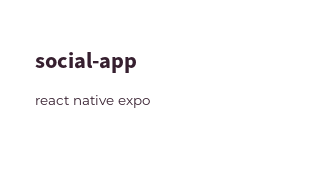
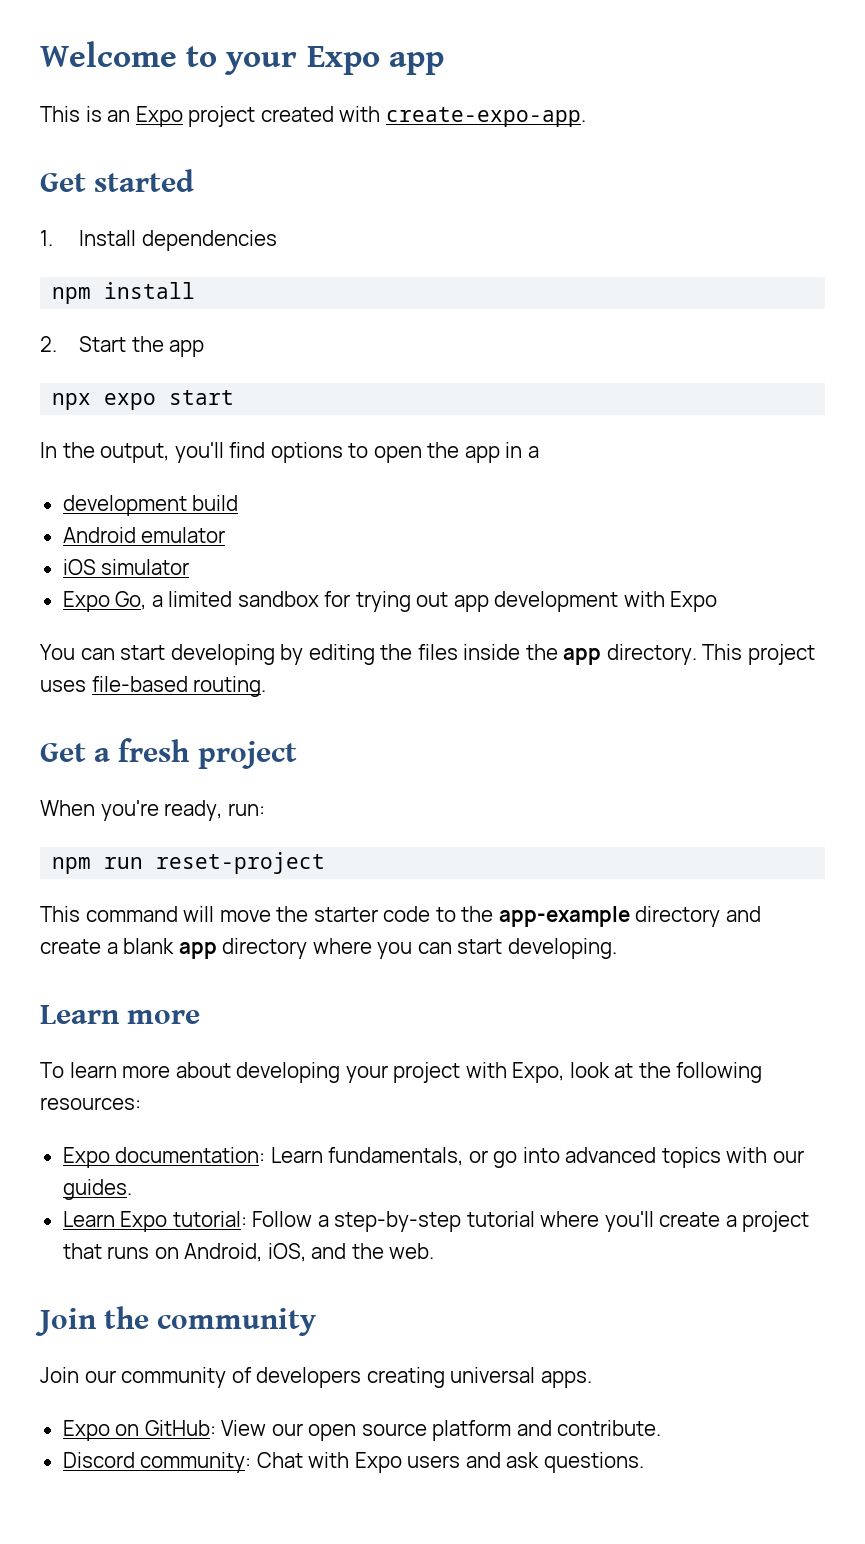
[35,52,137,73] [35,95,150,108] social-app // react native expo -> [40,41,444,75] [40,106,586,127] [40,169,195,192] [40,230,277,251] [52,282,196,304] [40,336,205,357] [52,390,235,410] [40,442,539,463] [62,495,239,516] [62,527,226,543] [62,559,190,575] [62,591,718,612] [40,644,815,665] [40,676,267,697] [40,738,297,769] [40,800,265,821] [52,852,326,874] [40,906,761,927] [40,938,617,959] [40,1005,201,1024] [40,1062,763,1083] [40,1097,141,1110] [62,1147,804,1168] [62,1179,132,1200] [62,1211,810,1232] [62,1243,435,1262] [35,1306,317,1336] [40,1367,592,1388] [62,1420,662,1441] [62,1452,644,1473] Welcome to your Expo app // This is an Expo project created with create-expo-app. // Get started // 1. Install dependencies // npm install // 2. Start the app // npx expo start // In the output, you'll find options to open the app in a // development build // Android emulator // iOS simulator // Expo Go, a limited sandbox for trying out app development with Expo // You can start developing by editing the files inside the app directory. This project uses file-based routing. // Get a fresh project // When you're ready, run: // npm run reset-project // This command will move the starter code to the app-example directory and create a blank app directory where you can start developing. // Learn more // To learn more about developing your project with Expo, look at the following resources: // Expo documentation: Learn fundamentals, or go into advanced topics with our guides. // Learn Expo tutorial: Follow a step-by-step tutorial where you'll create a project that runs on Android, iOS, and the web. // Join the community // Join our community of developers creating universal apps. // Expo on GitHub: View our open source platform and contribute. // Discord community: Chat with Expo users and ask questions.

